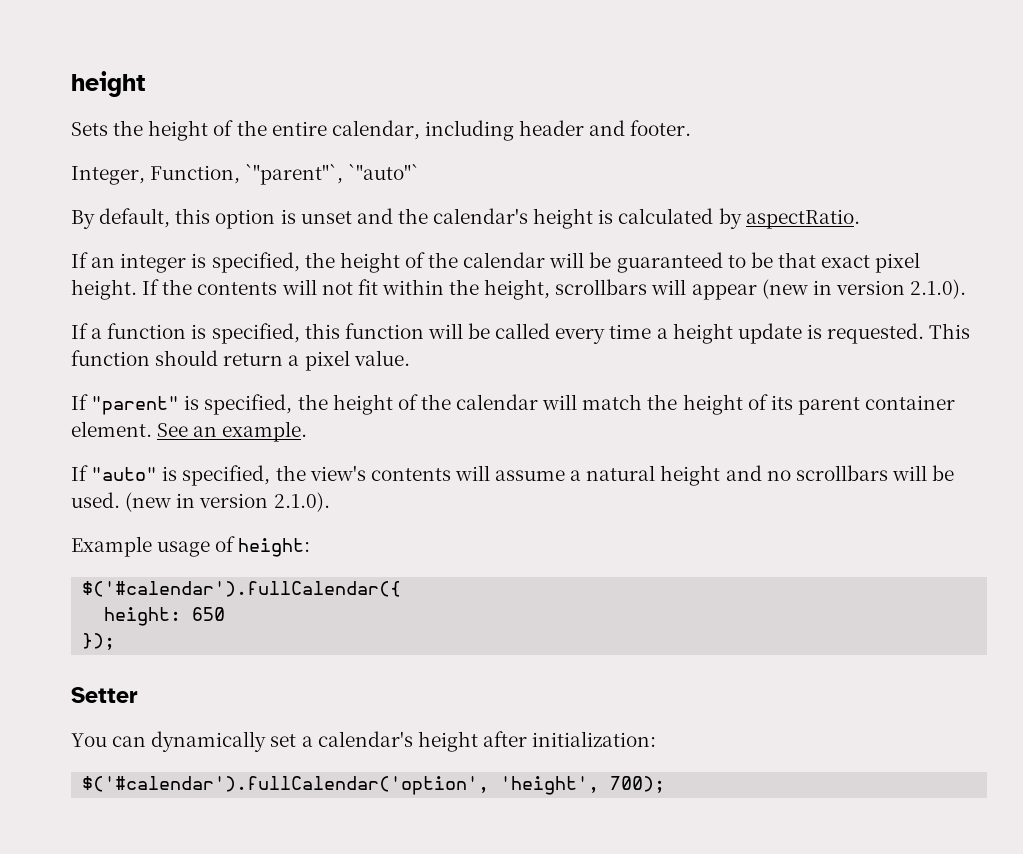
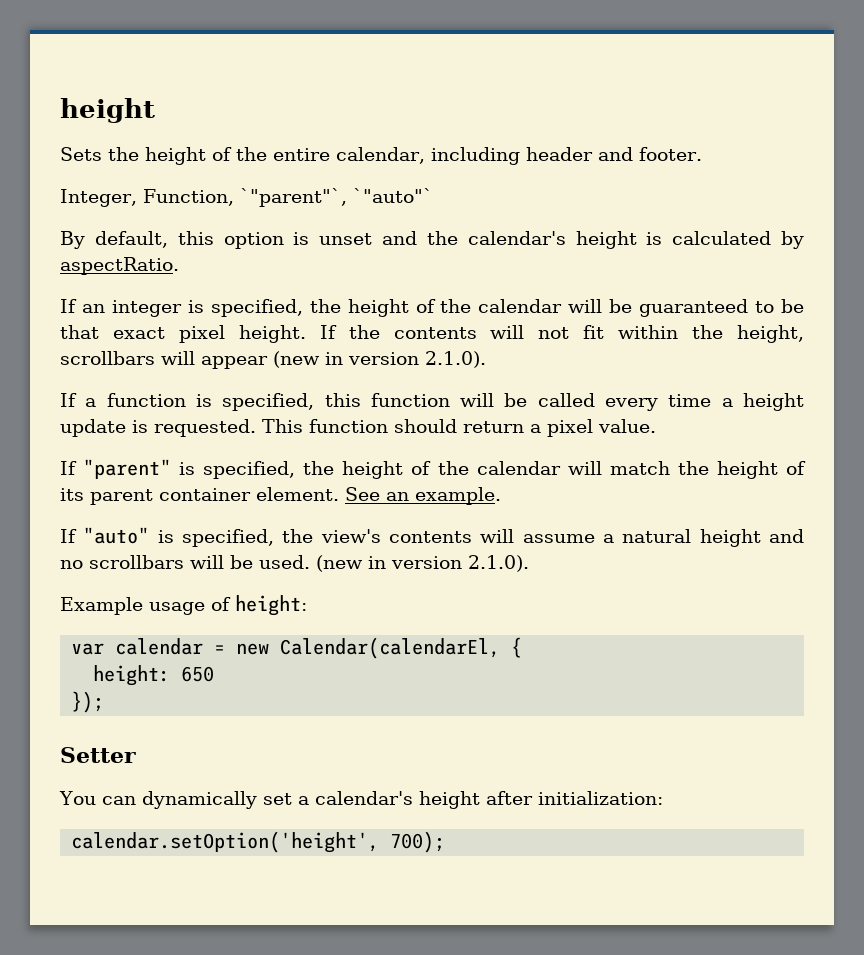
[82,581,402,597] $('#calendar').fullCalendar({ -> [71,637,523,659] var calendar = new Calendar(calendarEl, {
[82,776,600,795] $('#calendar').fullCalendar('option', 'height', -> [71,831,380,853] calendar.setOption('height',

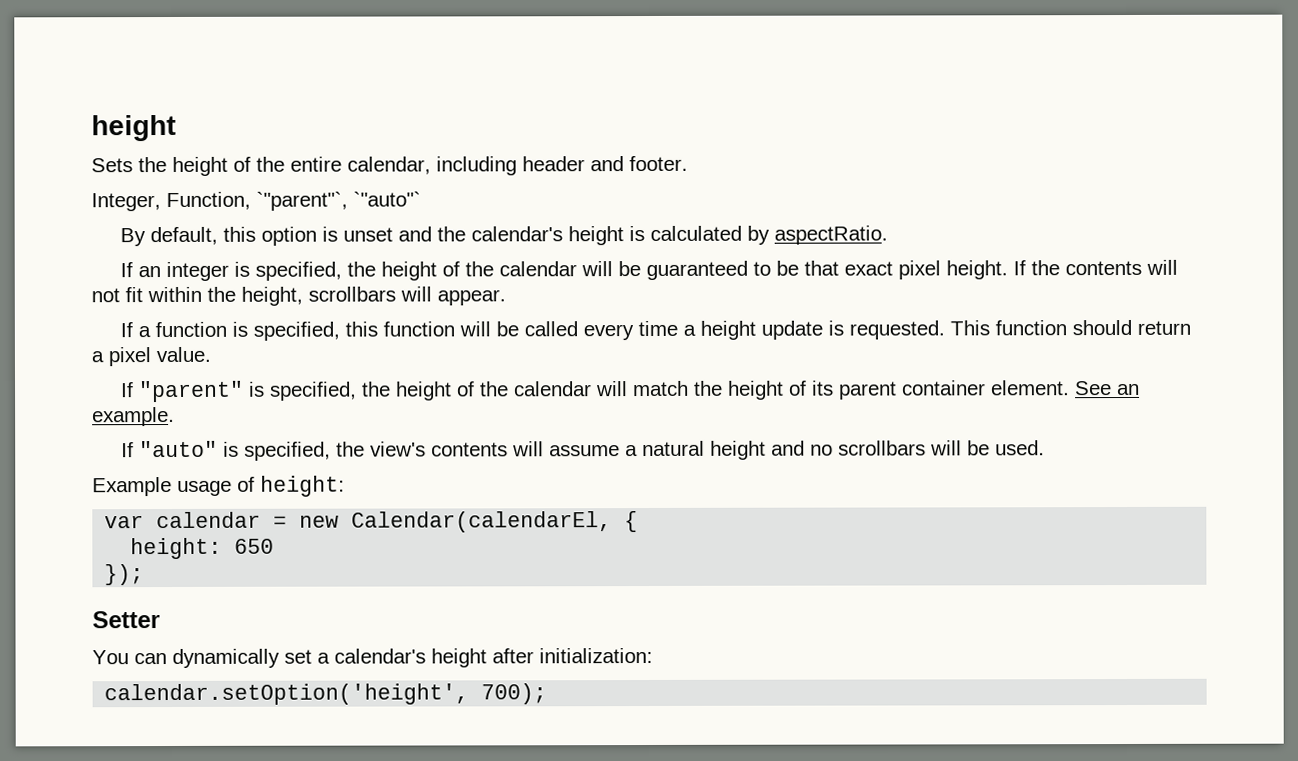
[201,351,486,369] appear (new in version 2.1.0). -> [437,289,506,306] appear.
[316,555,529,572] (new in version 2.1.0). -> (1046, 448) none

